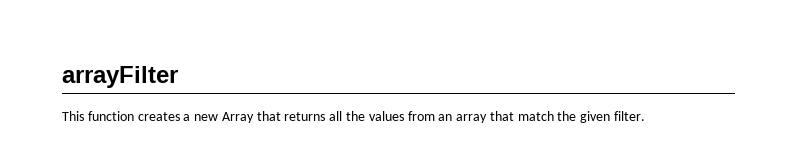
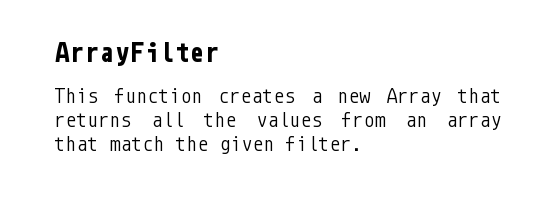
[62,66,178,88] arrayFilter -> [54,42,219,66] ArrayFilter

